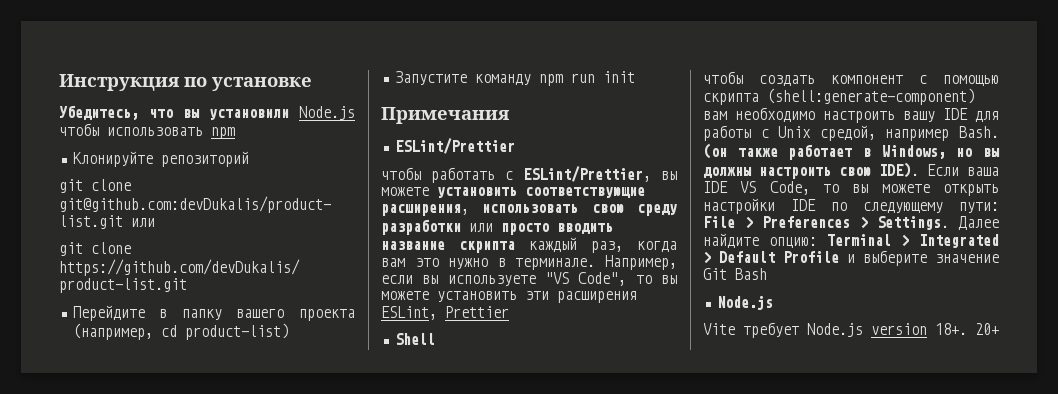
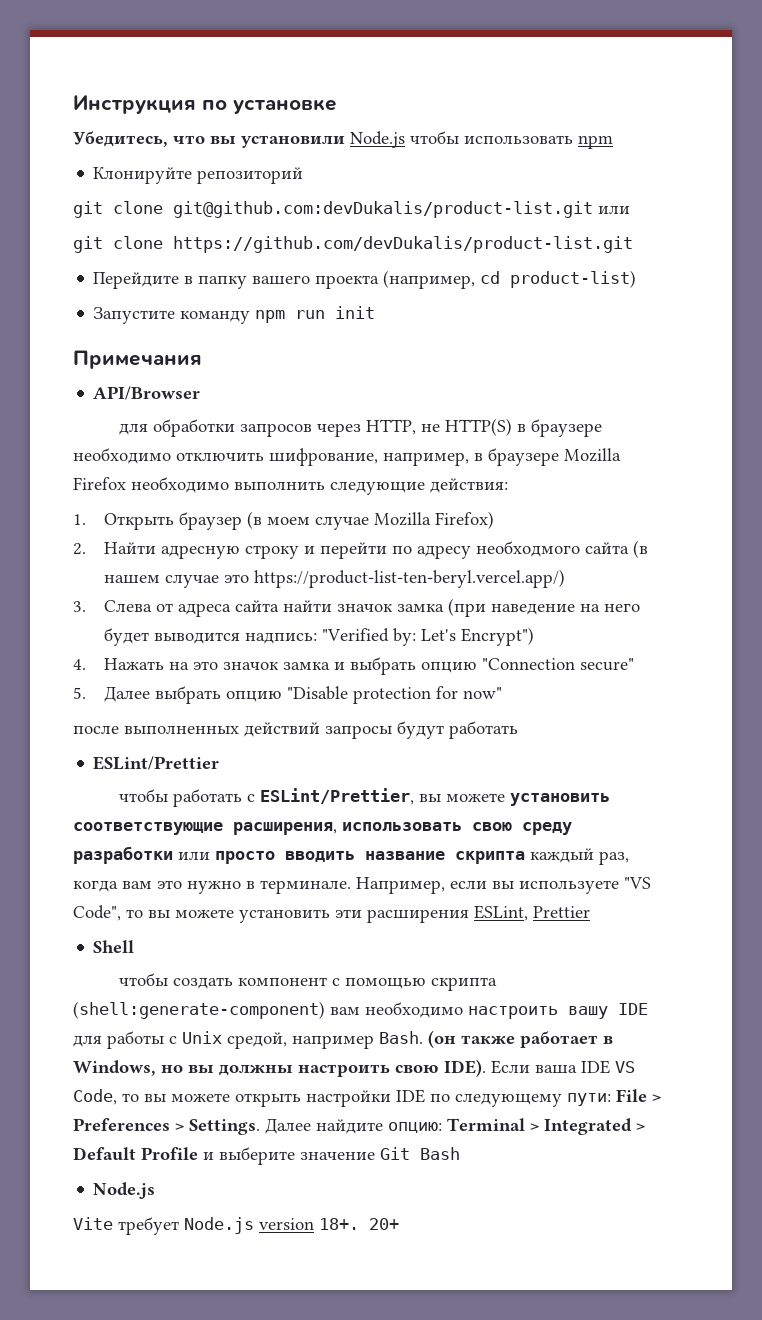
(510, 115) none -> [93,386,201,400] [118,418,602,437] [73,448,621,466] [73,477,508,495] [73,511,495,530] [73,540,649,559] [104,569,566,588] [73,598,641,617] [104,627,535,646] [73,657,635,675] [73,686,503,704] [73,721,518,739] // API/Browser // для обработки запросов через HTTP, не HTTP(S) в браузере необходимо отключить шифрование, например, в браузере Mozilla Firefox необходимо выполнить следующие действия: // 1. Открыть браузер (в моем случае Mozilla Firefox) // 2. Найти адресную строку и перейти по адресу необходмого сайта (в нашем случае это https://product-list-ten-beryl.vercel.app/) // 3. Слева от адреса сайта найти значок замка (при наведение на него будет выводится надпись: "Verified by: Let's Encrypt") // 4. Нажать на это значок замка и выбрать опцию "Connection secure" // 5. Далее выбрать опцию "Disable protection for now" // после выполненных действий запросы будут работать

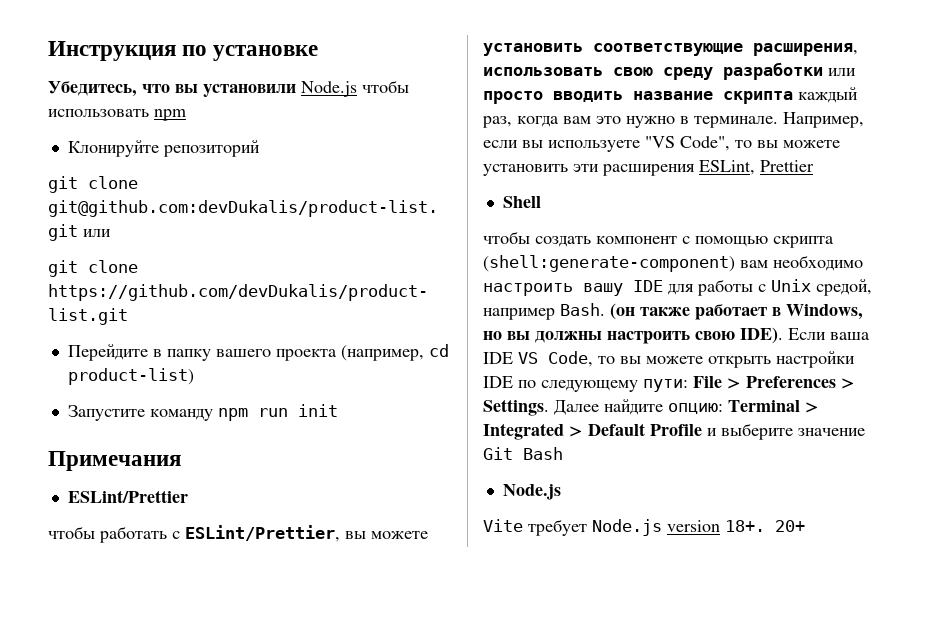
[93,386,201,400] [118,418,602,437] [73,448,621,466] [73,477,508,495] [73,511,495,530] [73,540,649,559] [104,569,566,588] [73,598,641,617] [104,627,535,646] [73,657,635,675] [73,686,503,704] [73,721,518,739] // API/Browser // для обработки запросов через HTTP, не HTTP(S) в браузере необходимо отключить шифрование, например, в браузере Mozilla Firefox необходимо выполнить следующие действия: // 1. Открыть браузер (в моем случае Mozilla Firefox) // 2. Найти адресную строку и перейти по адресу необходмого сайта (в нашем случае это https://product-list-ten-beryl.vercel.app/) // 3. Слева от адреса сайта найти значок замка (при наведение на него будет выводится надпись: "Verified by: Let's Encrypt") // 4. Нажать на это значок замка и выбрать опцию "Connection secure" // 5. Далее выбрать опцию "Disable protection for now" // после выполненных действий запросы будут работать -> (181, 461) none

